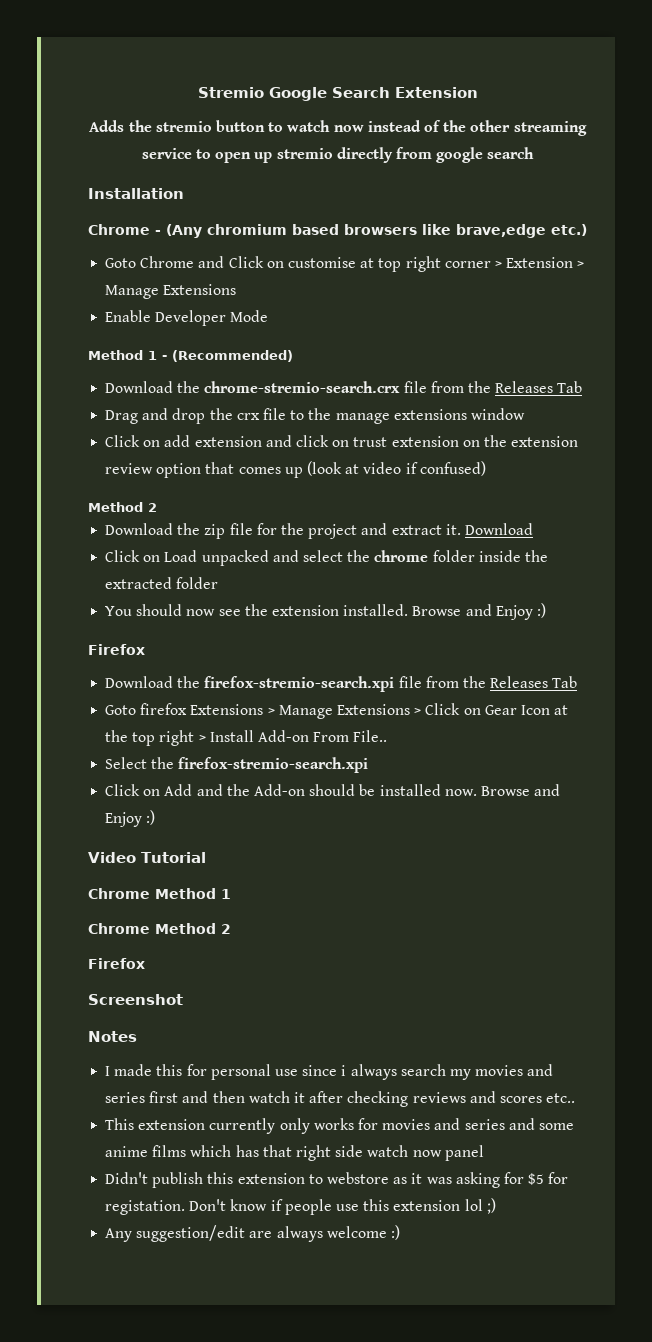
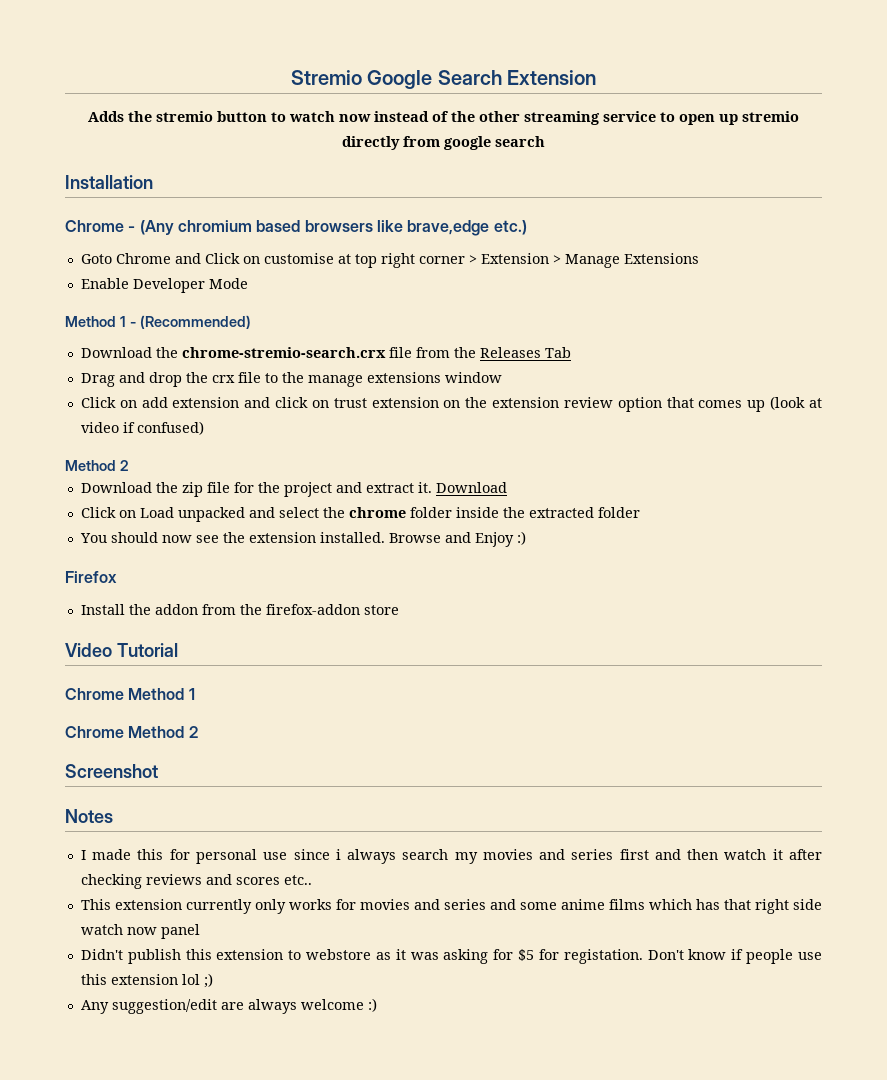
[105,676,578,692] [105,703,569,719] [105,730,388,746] [105,757,369,773] [105,784,561,796] [105,810,156,827] Download the firefox-stremio-search.xpi file from the Releases Tab // Goto firefox Extensions > Manage Extensions > Click on Gear Icon at the top right > Install Add-on From File.. // Select the firefox-stremio-search.xpi // Click on Add and the Add-on should be installed now. Browse and Enjoy :) -> [80,604,399,615] Install the addon from the firefox-addon store
[88,958,145,969] // Firefox -> (198, 732) none

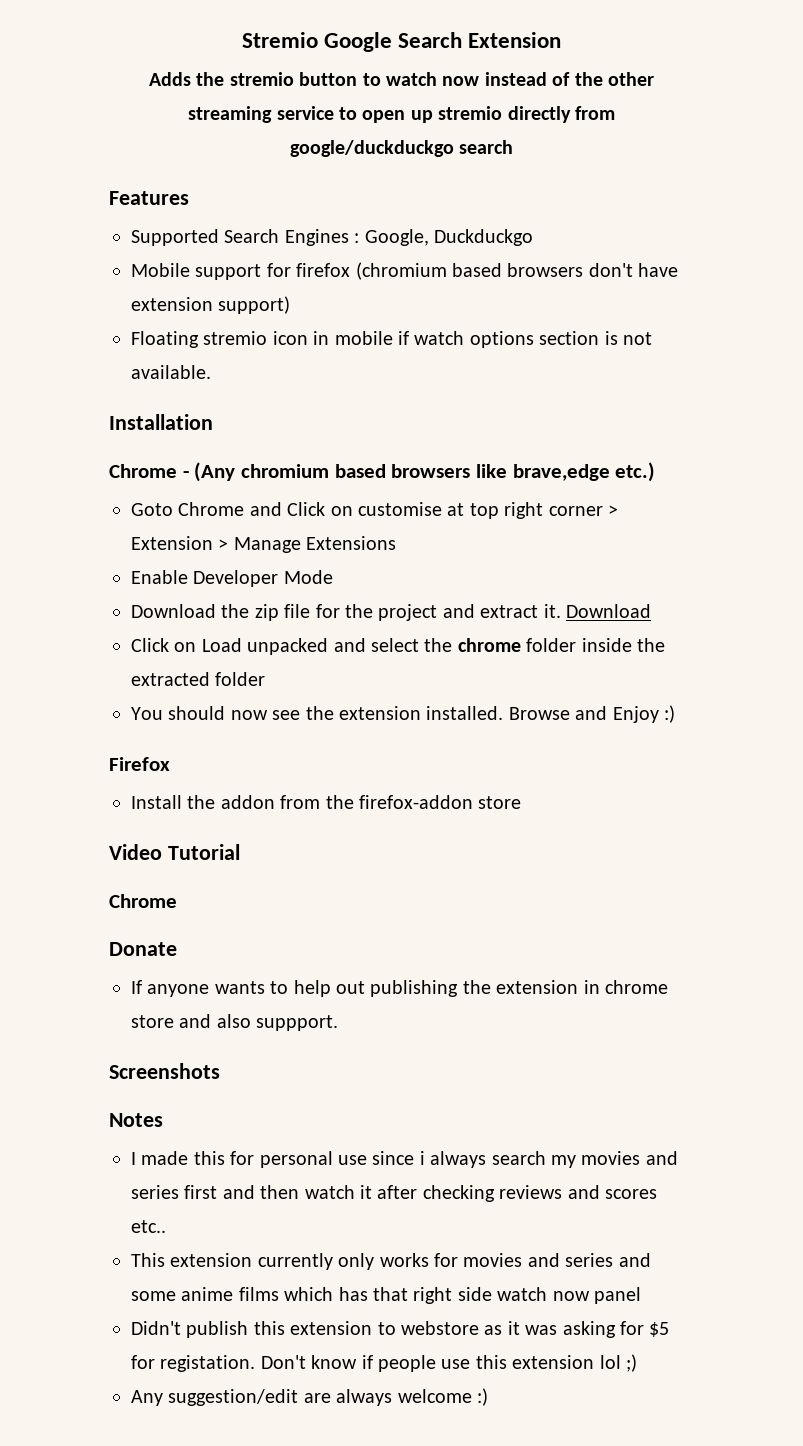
[444,136,545,150] google search -> [289,140,514,157] [109,191,189,205] [131,229,533,246] [131,262,679,280] [131,296,291,314] [131,331,652,348] [131,365,211,379] google/duckduckgo search // Features // Supported Search Engines : Google, Duckduckgo // Mobile support for firefox (chromium based browsers don't have extension support) // Floating stremio icon in mobile if watch options section is not available.
[65,315,251,329] [80,347,571,358] [80,372,502,387] [80,396,822,412] [80,421,204,435] [65,460,129,471] // Method 1 - (Recommended) // Download the chrome-stremio-search.crx file from the Releases Tab // Drag and drop the crx file to the manage extensions window // Click on add extension and click on trust extension on the extension review option that comes up (look at video if confused) // Method 2 -> (333, 577) none
[128,688,195,700] [65,726,198,738] [65,764,158,778] Method 1 // Chrome Method 2 // Screenshot -> [109,942,177,956] [131,980,668,997] [131,1014,339,1031] [109,1063,220,1079] // Donate // If anyone wants to help out publishing the extension in chrome store and also suppport. // Screenshots

